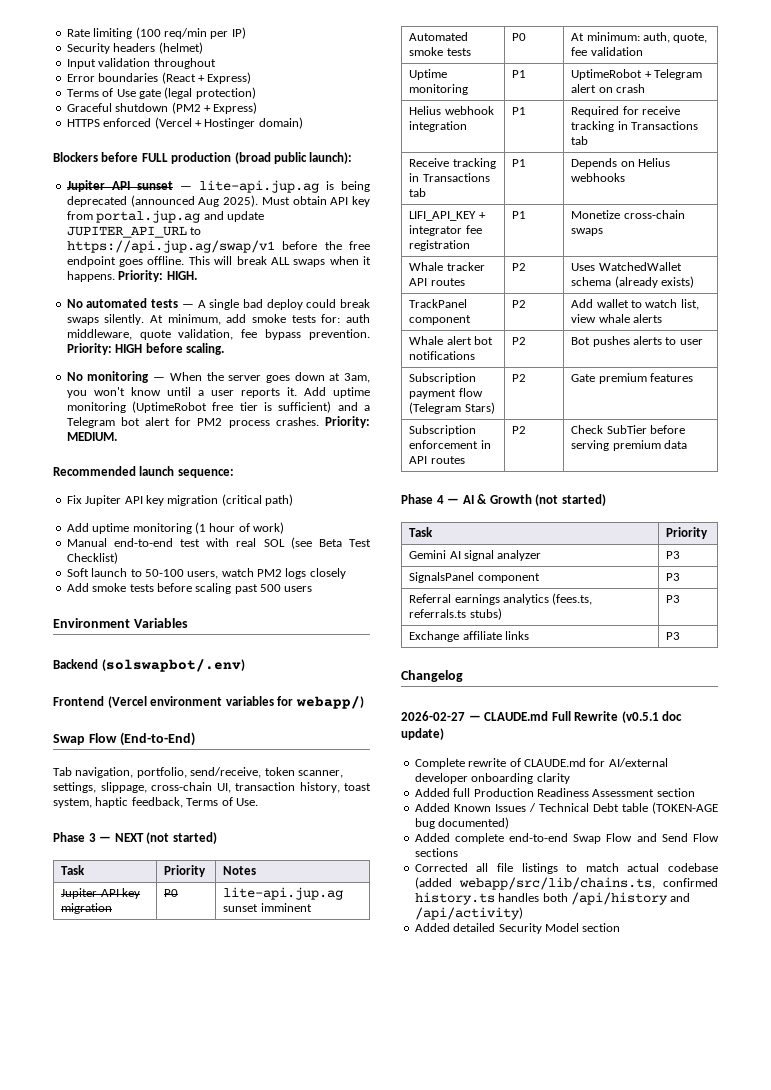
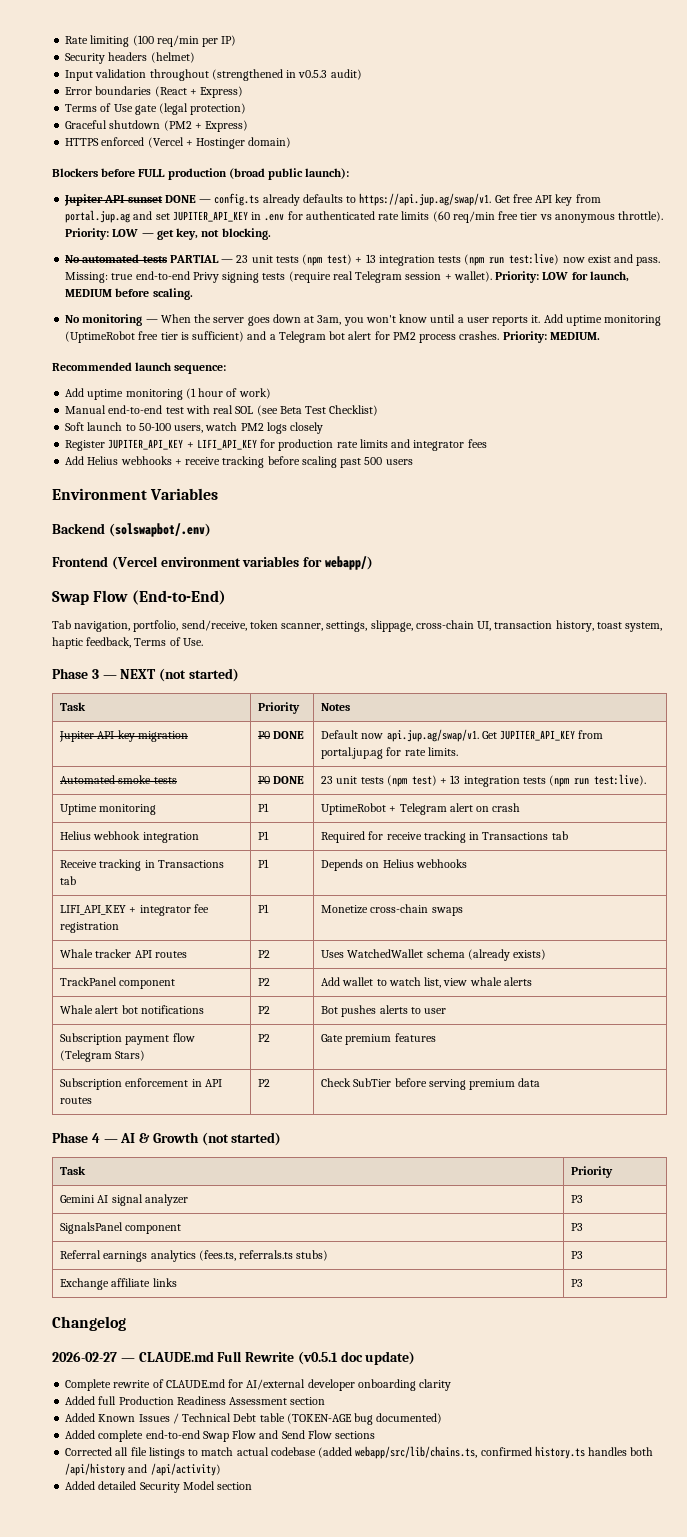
(216, 63) none -> [211,69,362,81] (strengthened in v0.5.3 audit)
[179,180,370,193] [66,195,327,207] — lite-api.jup.ag is being deprecated (announced Aug 2025). Must obtain -> [164,193,533,206] DONE — config.ts already defaults to https://api.jup.ag/swap/v1. Get free
[226,211,264,222] [66,226,202,238] [66,240,370,253] [66,256,371,267] [66,270,197,282] [66,298,371,310] [66,314,370,325] [66,329,370,340] [66,343,143,355] update JUPITER_API_URL to https://api.jup.ag/swap/v1 before the free endpoint goes offline. This will break ALL swaps when it happens. Priority: HIGH. // No automated tests — A single bad deploy could break swaps silently. At minimum, add smoke tests for: auth middleware, quote validation, fee bypass prevention. Priority: HIGH -> [155,211,664,223] [65,228,271,240] [65,253,661,266] [65,271,629,283] [65,289,113,297] set JUPITER_API_KEY in .env for authenticated rate limits (60 req/min free tier vs anonymous throttle). Priority: LOW — get key, not blocking. // No automated tests PARTIAL — 23 unit tests (npm test) + 13 integration tests (npm run test:live) now exist and pass. Missing: true end-to-end Privy signing tests (require real Telegram session + wallet). Priority: LOW for launch, MEDIUM
[66,494,293,506] // Fix Jupiter API key migration (critical path) -> (227, 369) none
[66,583,154,592] Add smoke tests -> [65,439,487,451] [65,456,265,468] Register JUPITER_API_KEY + LIFI_API_KEY for production rate limits and integrator fees // Add Helius webhooks + receive tracking
[223,887,344,900] [223,903,312,912] [409,32,469,41] [409,47,471,56] [512,33,527,41] [571,32,708,43] [571,47,643,56] | lite-api.jup.ag sunset imminent // Automated smoke tests | P0 | At minimum: auth, quote, fee validation -> [273,731,305,739] [321,729,604,742] [321,747,458,759] [60,775,177,784] [258,776,305,784] [321,774,647,787] DONE | Default now api.jup.ag/swap/v1. Get JUPITER_API_KEY from portal.jup.ag for rate limits. // Automated smoke tests | P0 DONE | 23 unit tests (npm test) + 13 integration tests (npm run test:live).

